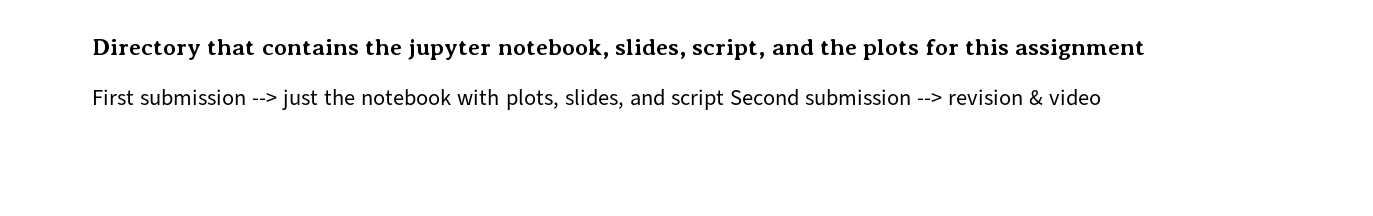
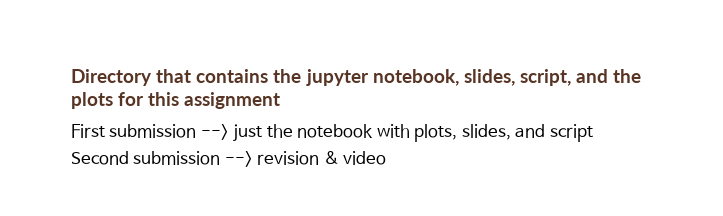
(724, 99) none -> (593, 133) //

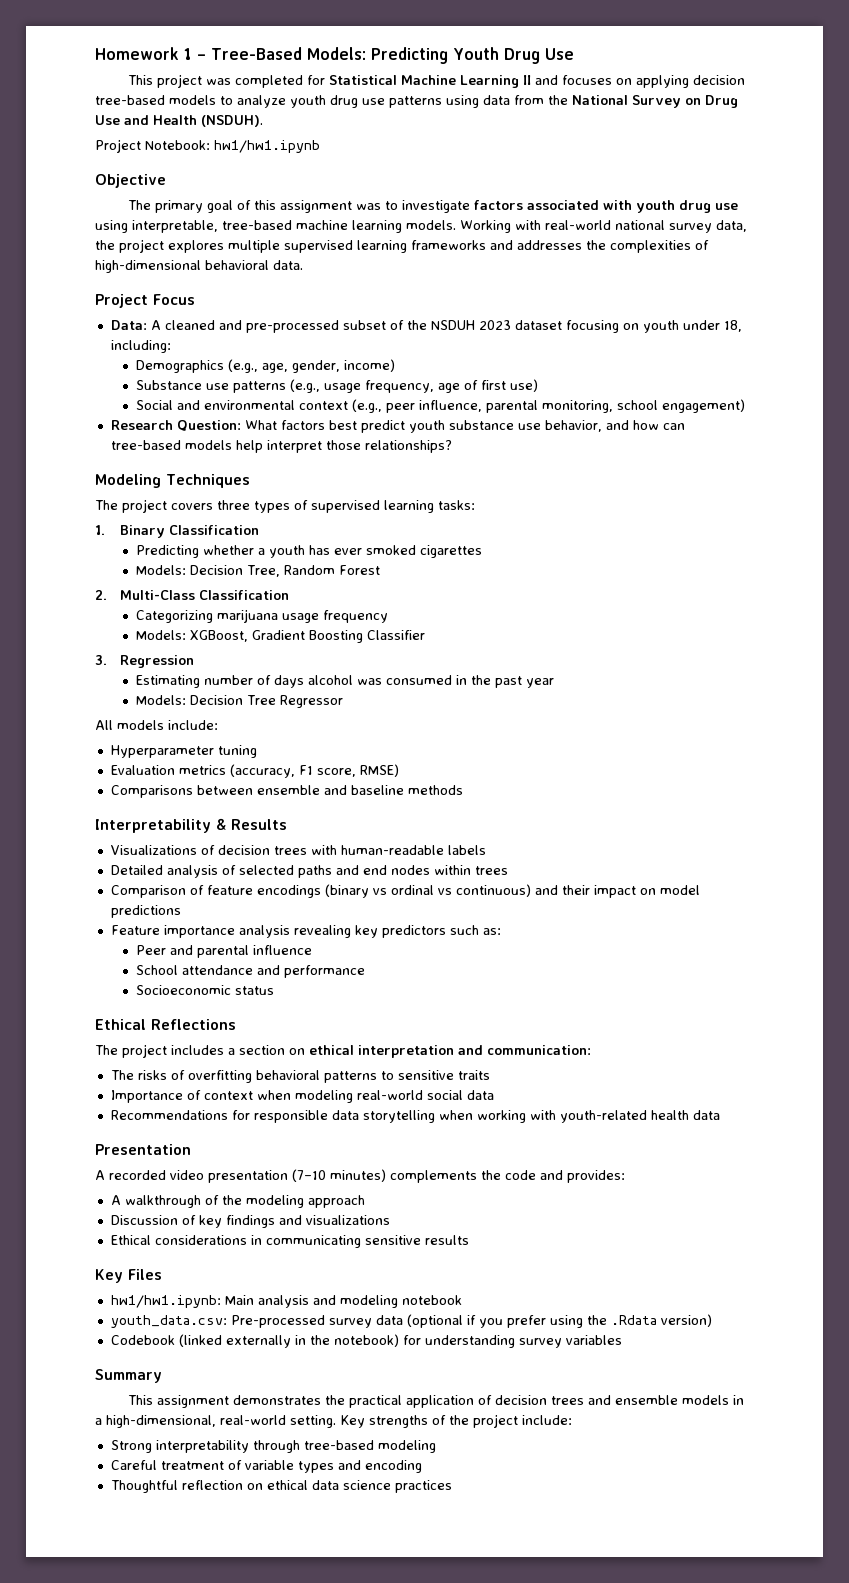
[71,69,642,86] [71,92,281,109] [71,124,593,142] [71,151,387,167] Directory that contains the jupyter notebook, slides, script, and the plots for this assignment // First submission --> just the notebook with plots, slides, and script // Second submission --> revision & video -> [95,47,574,64] [127,74,745,88] [95,95,738,108] [95,115,263,127] [95,139,320,153] [95,174,166,188] [127,200,738,213] [95,220,747,233] [95,239,709,253] [95,260,303,273] [95,294,195,308] [110,320,742,333] [110,340,171,353] [136,359,396,373] [136,379,539,393] [136,399,746,413] [110,420,685,433] [110,440,452,453] [95,474,250,488] [95,499,475,513] [95,525,260,538] [136,545,483,558] [136,565,381,577] [95,590,290,600] [136,609,389,623] [136,630,426,643] [95,655,195,668] [136,675,555,688] [136,695,344,708] [95,720,218,730] [110,745,257,758] [110,764,399,778] [110,785,463,798] [95,818,287,833] [110,845,486,855] [110,865,508,878] [110,884,700,898] [110,905,181,918] [110,925,501,938] [136,945,313,958] [136,965,366,978] [136,985,275,995] [95,1019,236,1030] [95,1044,591,1058] [110,1070,490,1083] [110,1090,494,1103] [110,1110,720,1123] [95,1144,191,1155] [95,1169,625,1183] [110,1195,365,1208] [110,1215,390,1228] [110,1235,469,1248] [95,1269,162,1283] [110,1295,462,1308] [110,1314,712,1328] [110,1334,622,1348] [95,1369,162,1383] [127,1395,744,1408] [95,1414,572,1428] [110,1440,436,1453] [110,1460,422,1473] [110,1480,452,1493] Homework 1 – Tree-Based Models: Predicting Youth Drug Use // This project was completed for Statistical Machine Learning II and focuses on applying decision tree-based models to analyze youth drug use patterns using data from the National Survey on Drug Use and Health (NSDUH). // Project Notebook: hw1/hw1.ipynb // Objective // The primary goal of this assignment was to investigate factors associated with youth drug use using interpretable, tree-based machine learning models. Working with real-world national survey data, the project explores multiple supervised learning frameworks and addresses the complexities of high-dimensional behavioral data. // Project Focus // Data: A cleaned and pre-processed subset of the NSDUH 2023 dataset focusing on youth under 18, including: // Demographics (e.g., age, gender, income) // Substance use patterns (e.g., usage frequency, age of first use) // Social and environmental context (e.g., peer influence, parental monitoring, school engagement) // Research Question: What factors best predict youth substance use behavior, and how can tree-based models help interpret those relationships? // Modeling Techniques // The project covers three types of supervised learning tasks: // 1. Binary Classification // Predicting whether a youth has ever smoked cigarettes // Models: Decision Tree, Random Forest // 2. Multi-Class Classification // Categorizing marijuana usage frequency // Models: XGBoost, Gradient Boosting Classifier // 3. Regression // Estimating number of days alcohol was consumed in the past year // Models: Decision Tree Regressor // All models include: // Hyperparameter tuning // Evaluation metrics (accuracy, F1 score, RMSE) // Comparisons between ensemble and baseline methods // Interpretability & Results // Visualizations of decision trees with human-readable labels // Detailed analysis of selected paths and end nodes within trees // Comparison of feature encodings (binary vs ordinal vs continuous) and their impact on model predictions // Feature importance analysis revealing key predictors such as: // Peer and parental influence // School attendance and performance // Socioeconomic status // Ethical Reflections // The project includes a section on ethical interpretation and communication: // The risks of overfitting behavioral patterns to sensitive traits // Importance of context when modeling real-world social data // Recommendations for responsible data storytelling when working with youth-related health data // Presentation // A recorded video presentation (7–10 minutes) complements the code and provides: // A walkthrough of the modeling approach // Discussion of key findings and visualizations // Ethical considerations in communicating sensitive results // Key Files // hw1/hw1.ipynb: Main analysis and modeling notebook // youth_data.csv: Pre-processed survey data (optional if you prefer using the .Rdata version) // Codebook (linked externally in the notebook) for understanding survey variables // Summary // This assignment demonstrates the practical application of decision trees and ensemble models in a high-dimensional, real-world setting. Key strengths of the project include: // Strong interpretability through tree-based modeling // Careful treatment of variable types and encoding // Thoughtful reflection on ethical data science practices

